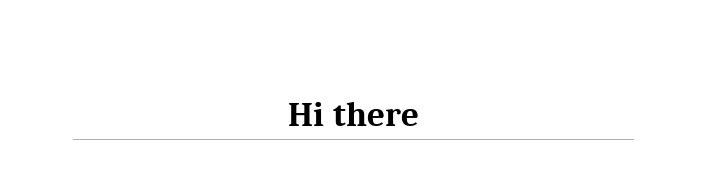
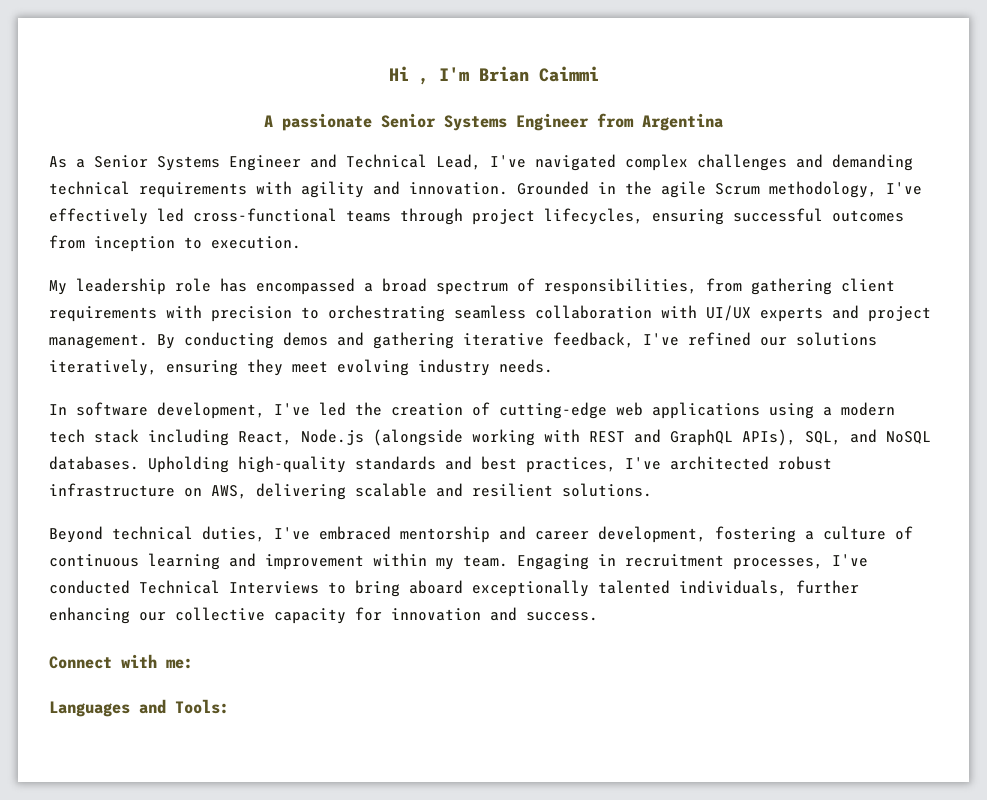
[333,101,420,126] there -> [418,66,599,85] [264,113,723,131] [49,154,913,171] [49,181,922,198] [49,208,904,225] [49,235,301,252] [49,278,895,295] [49,305,931,322] [49,332,877,349] [49,359,553,376] [49,402,895,419] [49,429,931,446] [49,456,832,473] [49,483,652,500] [49,526,913,543] [49,553,868,570] [49,580,859,597] [49,607,598,624] [49,654,193,669] [49,699,229,717] , I'm Brian Caimmi // A passionate Senior Systems Engineer from Argentina // As a Senior Systems Engineer and Technical Lead, I've navigated complex challenges and demanding technical requirements with agility and innovation. Grounded in the agile Scrum methodology, I've effectively led cross-functional teams through project lifecycles, ensuring successful outcomes from inception to execution. // My leadership role has encompassed a broad spectrum of responsibilities, from gathering client requirements with precision to orchestrating seamless collaboration with UI/UX experts and project management. By conducting demos and gathering iterative feedback, I've refined our solutions iteratively, ensuring they meet evolving industry needs. // In software development, I've led the creation of cutting-edge web applications using a modern tech stack including React, Node.js (alongside working with REST and GraphQL APIs), SQL, and NoSQL databases. Upholding high-quality standards and best practices, I've architected robust infrastructure on AWS, delivering scalable and resilient solutions. // Beyond technical duties, I've embraced mentorship and career development, fostering a culture of continuous learning and improvement within my team. Engaging in recruitment processes, I've conducted Technical Interviews to bring aboard exceptionally talented individuals, further enhancing our collective capacity for innovation and success. // Connect with me: // Languages and Tools:

